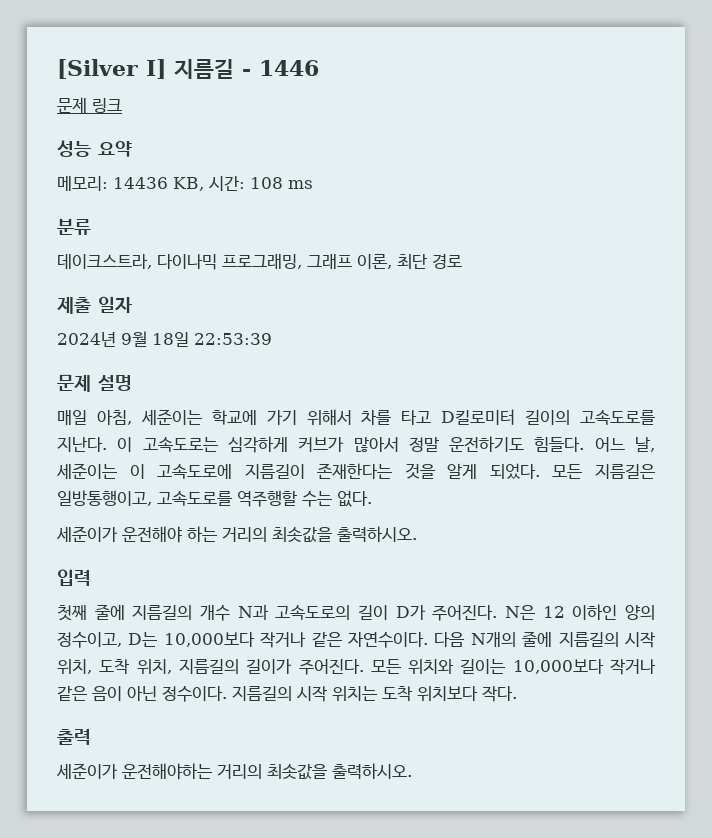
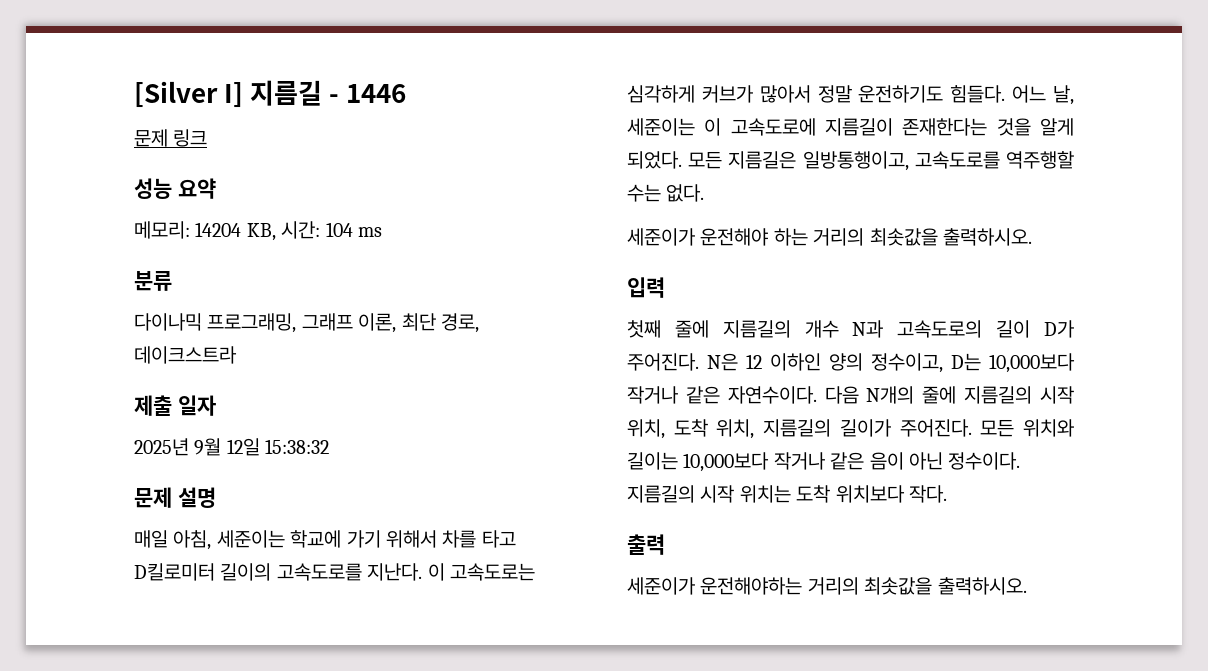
[113,177,168,189] 14436 -> [195,222,242,237] 14204
[250,177,283,189] 108 -> [325,222,353,237] 104
[57,254,152,269] 데이크스트라, -> (172, 281) none
[432,254,462,269] 경로 -> [441,313,479,333] [134,346,237,364] 경로, 데이크스트라
[57,331,272,347] 2024년 9월 18일 22:53:39 -> [134,438,330,456] 2025년 9월 12일 15:38:32

